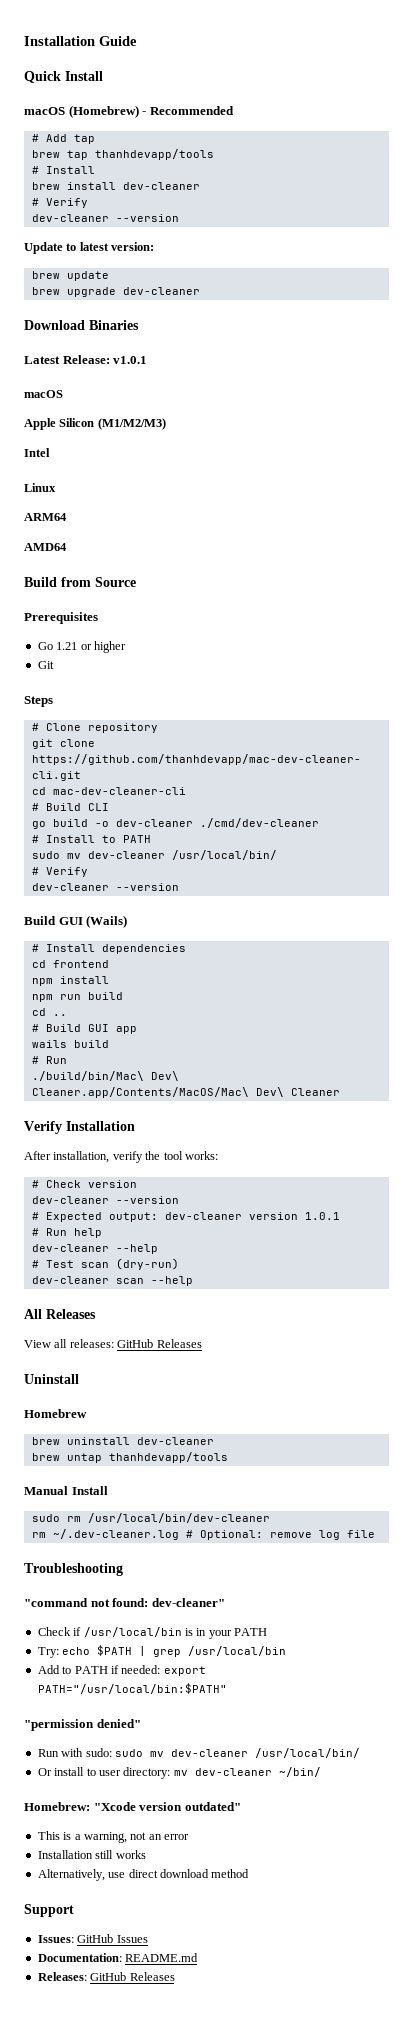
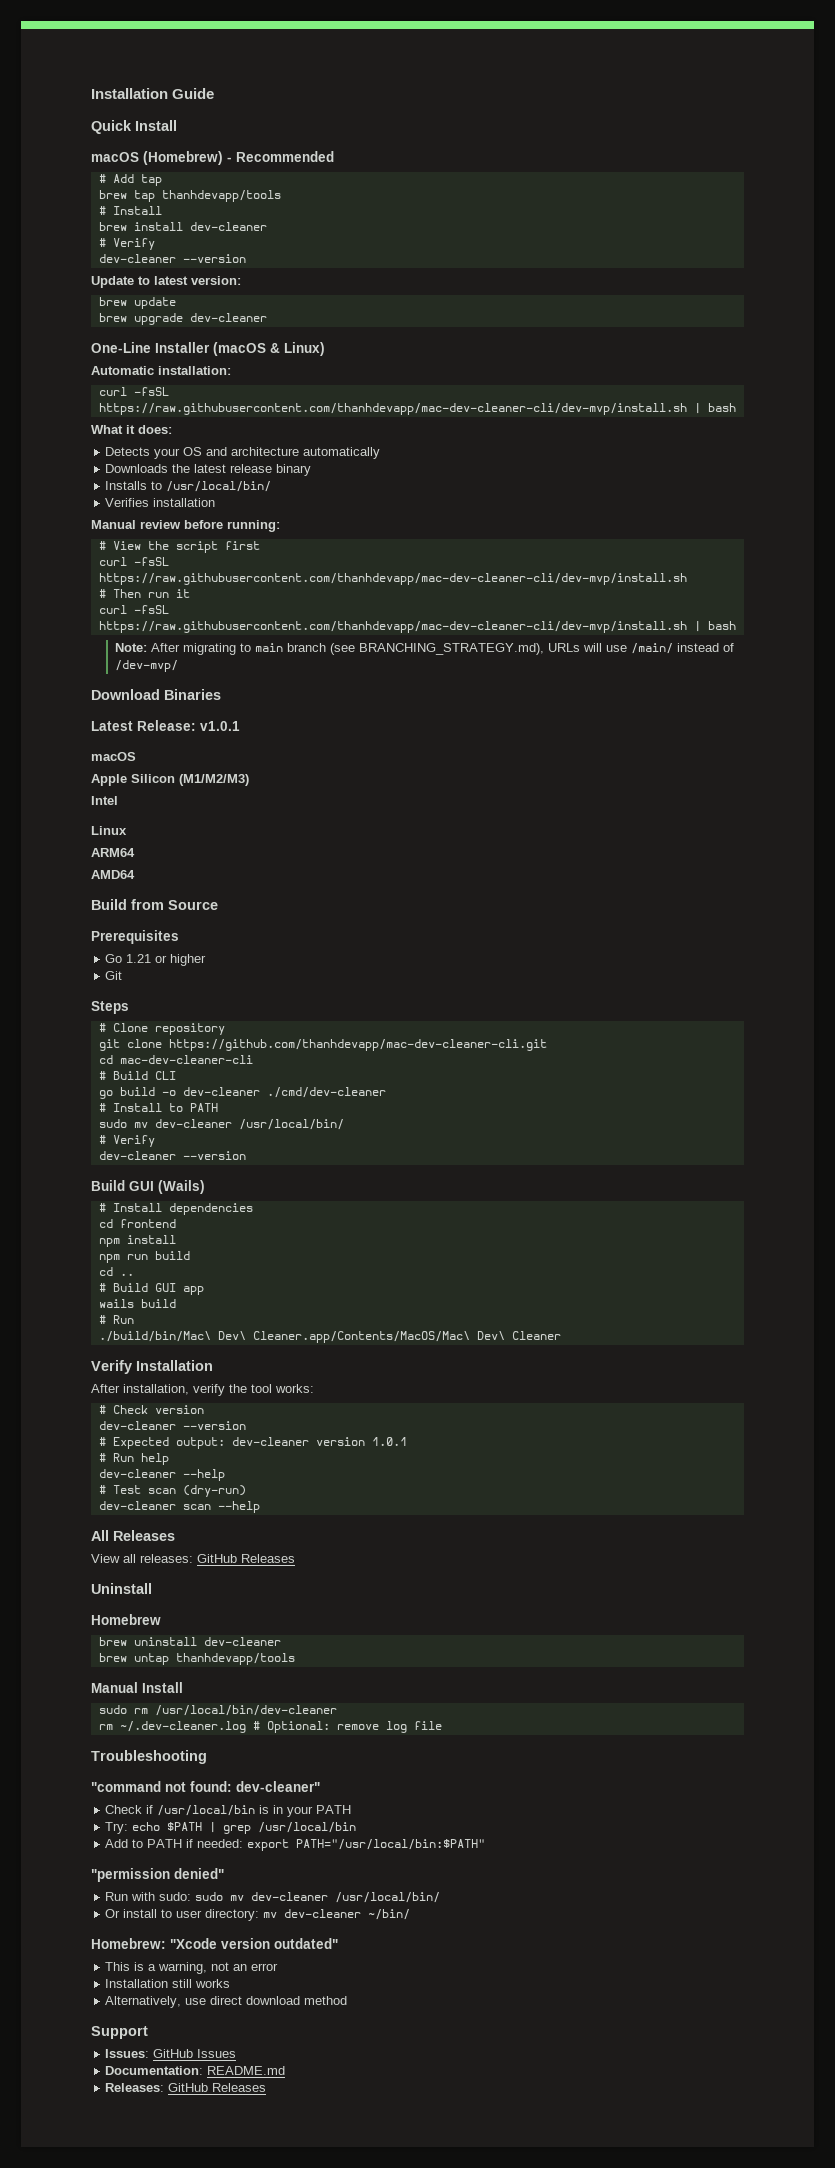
(200, 291) none -> [91,342,325,356] [91,366,231,375] [98,387,169,396] [98,403,736,415] [91,425,172,434] [105,447,381,459] [105,464,312,476] [105,481,272,492] [105,498,216,507] [91,520,280,532] [98,541,260,553] [98,557,169,566] [98,573,687,585] [98,589,190,598] [98,605,169,614] [98,621,736,633] [114,643,734,655] [114,660,178,672] // One-Line Installer (macOS & Linux) // Automatic installation: // curl -fsSL https://raw.githubusercontent.com/thanhdevapp/mac-dev-cleaner-cli/dev-mvp/install.sh | bash // What it does: // Detects your OS and architecture automatically // Downloads the latest release binary // Installs to /usr/local/bin/ // Verifies installation // Manual review before running: // # View the script first // curl -fsSL https://raw.githubusercontent.com/thanhdevapp/mac-dev-cleaner-cli/dev-mvp/install.sh // # Then run it // curl -fsSL https://raw.githubusercontent.com/thanhdevapp/mac-dev-cleaner-cli/dev-mvp/install.sh | bash // Note: After migrating to main branch (see BRANCHING_STRATEGY.md), URLs will use /main/ instead of /dev-mvp/

